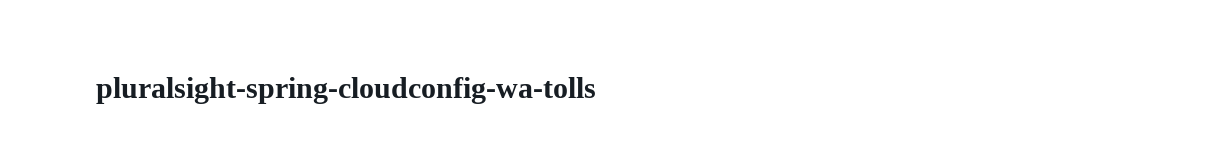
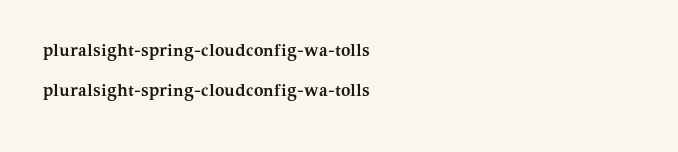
[96,77,596,104] pluralsight-spring-cloudconfig-wa-tolls -> [43,44,370,61] [43,84,370,101] pluralsight-spring-cloudconfig-wa-tolls // pluralsight-spring-cloudconfig-wa-tolls

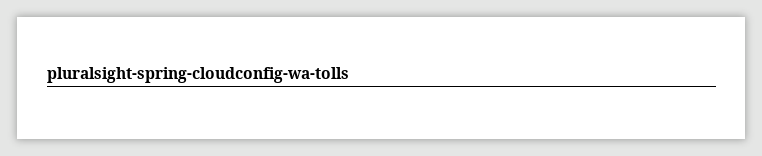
[43,44,370,61] [43,84,370,101] pluralsight-spring-cloudconfig-wa-tolls // pluralsight-spring-cloudconfig-wa-tolls -> [47,67,349,83] pluralsight-spring-cloudconfig-wa-tolls

